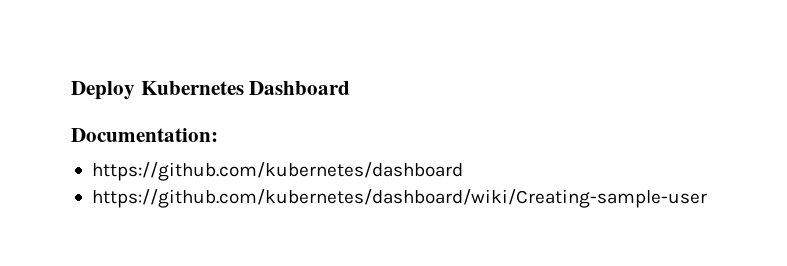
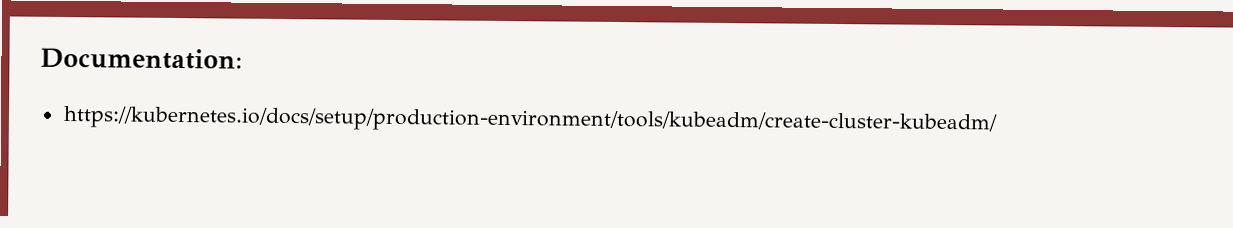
[71,81,351,100] Deploy Kubernetes Dashboard // -> (40, 58) none
[91,162,463,181] [91,189,707,208] https://github.com/kubernetes/dashboard // https://github.com/kubernetes/dashboard/wiki/Creating-sample-user -> [62,105,998,136] https://kubernetes.io/docs/setup/production-environment/tools/kubeadm/create-cluster-kubeadm/

